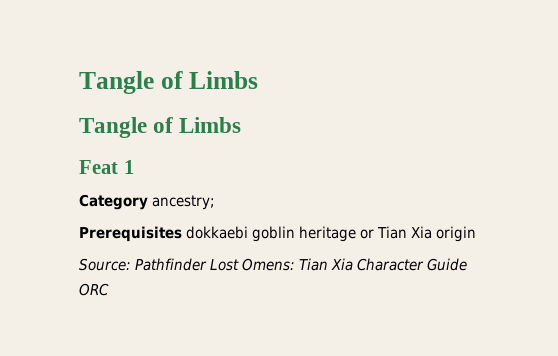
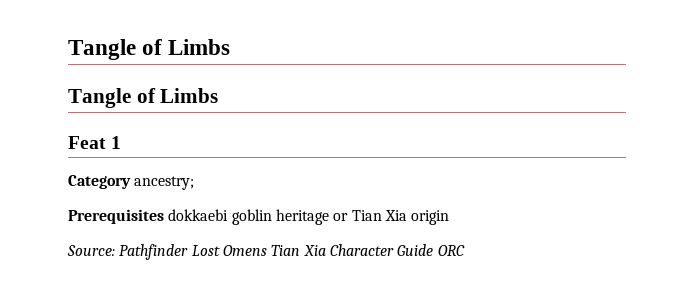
[242,258,295,271] Omens: -> [222,245,267,256] Omens

